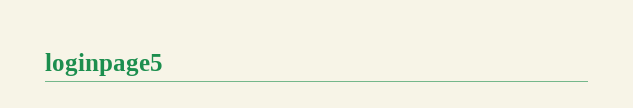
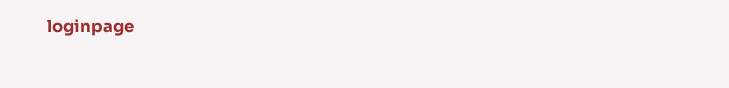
[45,53,163,76] loginpage5 -> [47,19,134,36] loginpage

